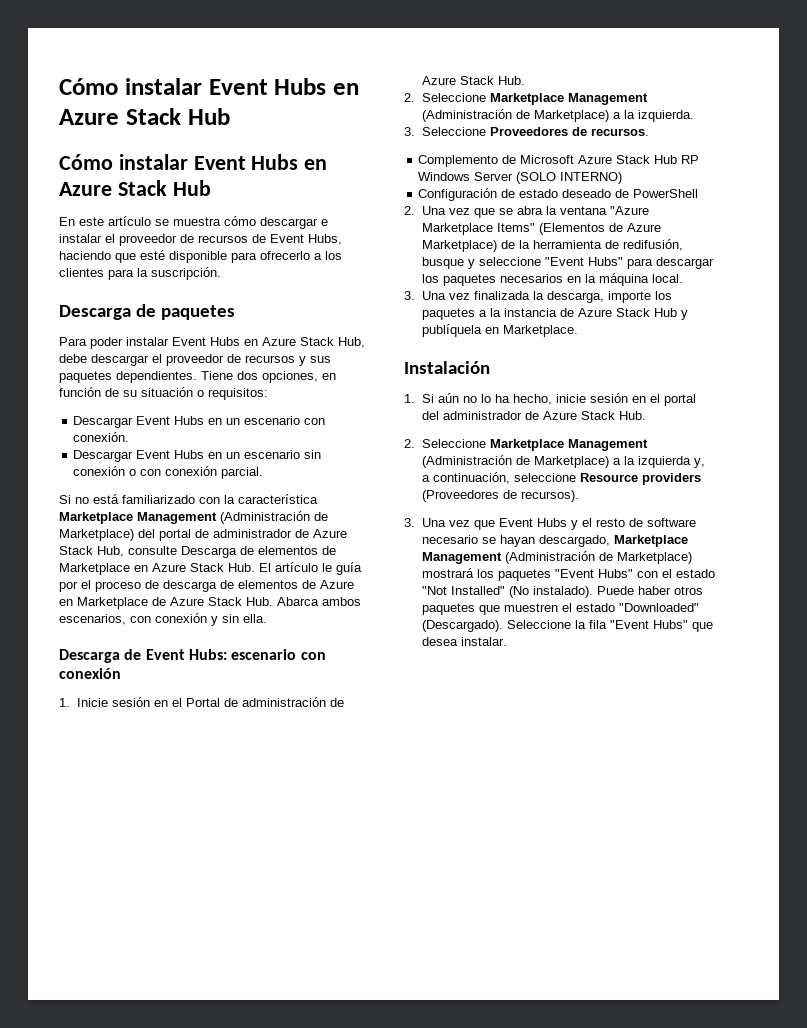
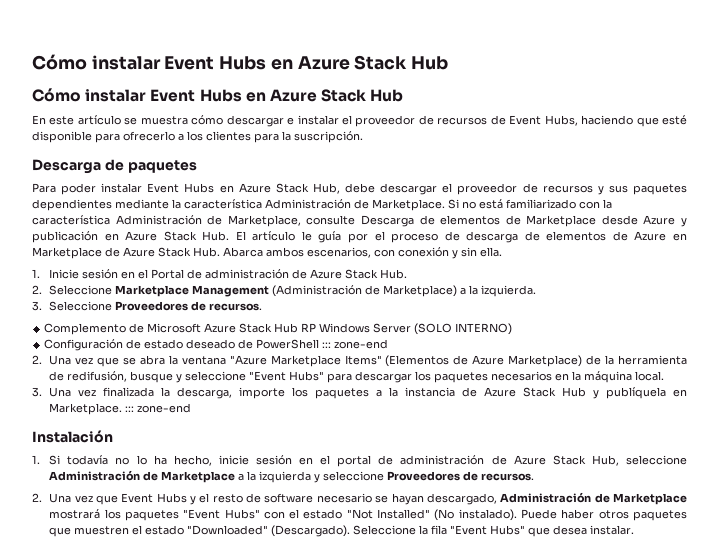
[116,371,336,383] [59,387,268,400] [73,416,326,428] [73,432,130,442] [73,450,322,462] [73,466,264,479] dependientes. Tiene dos opciones, en función de su situación o requisitos: // Descargar Event Hubs en un escenario con conexión. // Descargar Event Hubs en un escenario sin conexión o con conexión parcial. // -> [32,199,445,211] dependientes mediante la característica Administración de Marketplace.
[59,511,328,524] [59,529,347,541] [59,546,124,557] Marketplace Management (Administración de Marketplace) del portal de administrador de Azure Stack Hub, -> [115,215,301,227] Administración de Marketplace,
(130, 569) none -> [601,215,687,227] [32,231,98,243] desde Azure y publicación
[59,649,326,663] [59,668,121,679] // Descarga de Event Hubs: escenario con conexión -> (502, 252) none
(699, 193) none -> [322,339,389,349] ::: zone-end
(578, 331) none -> [125,403,192,413] ::: zone-end
[437,393,459,403] aún -> [67,455,109,465] todavía
[421,411,646,420] [404,439,648,451] [421,455,705,468] [421,472,701,485] [421,490,579,502] [404,518,415,527] del administrador de Azure Stack Hub. // 2. Seleccione Marketplace Management (Administración de Marketplace) a la izquierda y, a continuación, seleccione Resource providers (Proveedores de recursos). // 3. -> [378,455,687,466] [49,470,535,483] [32,493,42,502] de administración de Azure Stack Hub, seleccione Administración de Marketplace a la izquierda y seleccione Proveedores de recursos. // 2.
[613,535,688,547] [421,551,692,564] Marketplace Management (Administración de Marketplace) -> [500,492,687,505] Administración de Marketplace

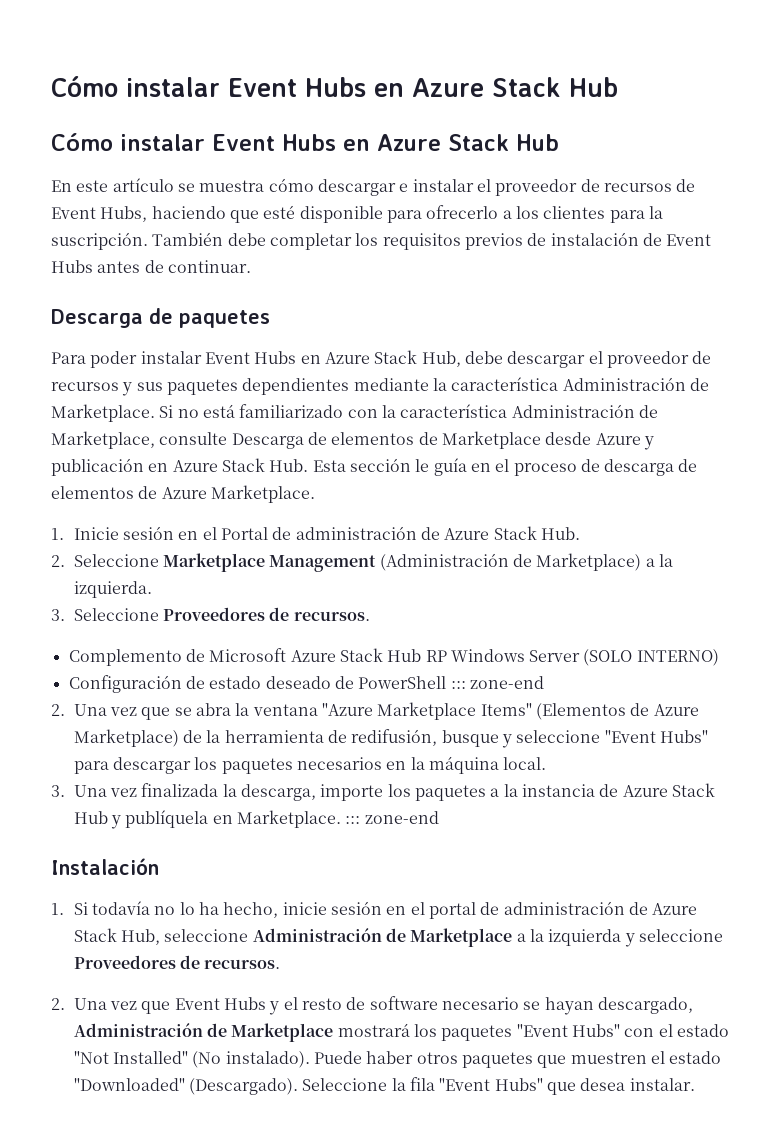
(363, 137) none -> [152,232,712,250] [51,260,251,273] También debe completar los requisitos previos de instalación de Event Hubs antes de continuar.
[235,231,296,241] El artículo -> [312,458,411,472] Esta sección
[347,233,368,243] por -> [470,463,491,472] en
[672,233,687,241] [32,247,502,259] en Marketplace de Azure Stack Hub. Abarca ambos escenarios, con conexión y sin ella. -> [210,485,315,503] Marketplace.

